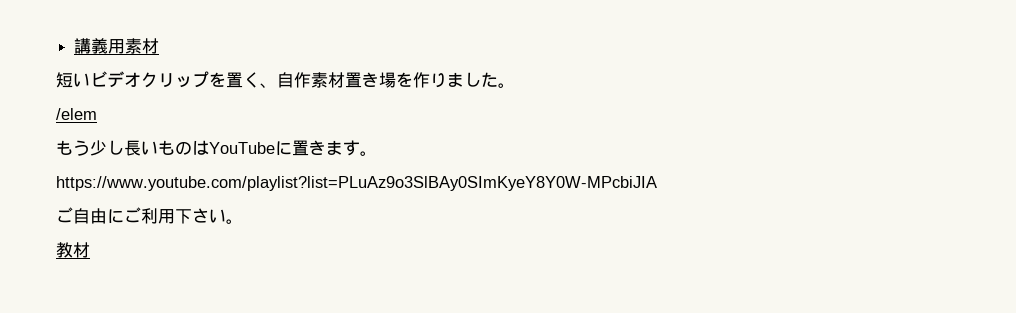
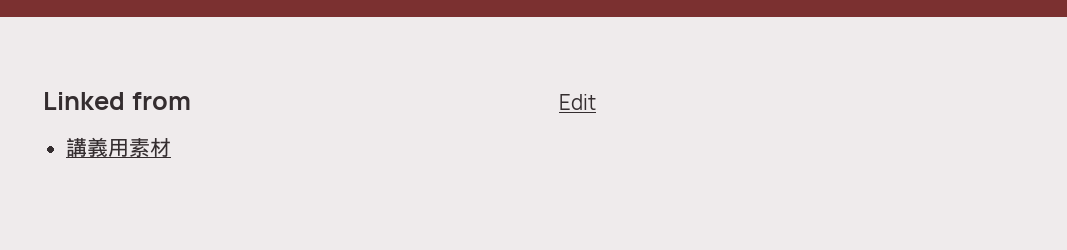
(74, 46) none -> [43,92,191,110] Linked from //
[56,71,515,88] [56,108,97,120] [56,140,377,156] [56,176,657,191] [56,207,243,224] [56,242,90,258] 短いビデオクリップを置く、自作素材置き場を作りました。 // /elem // もう少し長いものはYouTubeに置きます。 // https://www.youtube.com/playlist?list=PLuAz9o3SlBAy0SImKyeY8Y0W-MPcbiJIA // ご自由にご利用下さい。 // 教材 -> [559,94,596,110] Edit

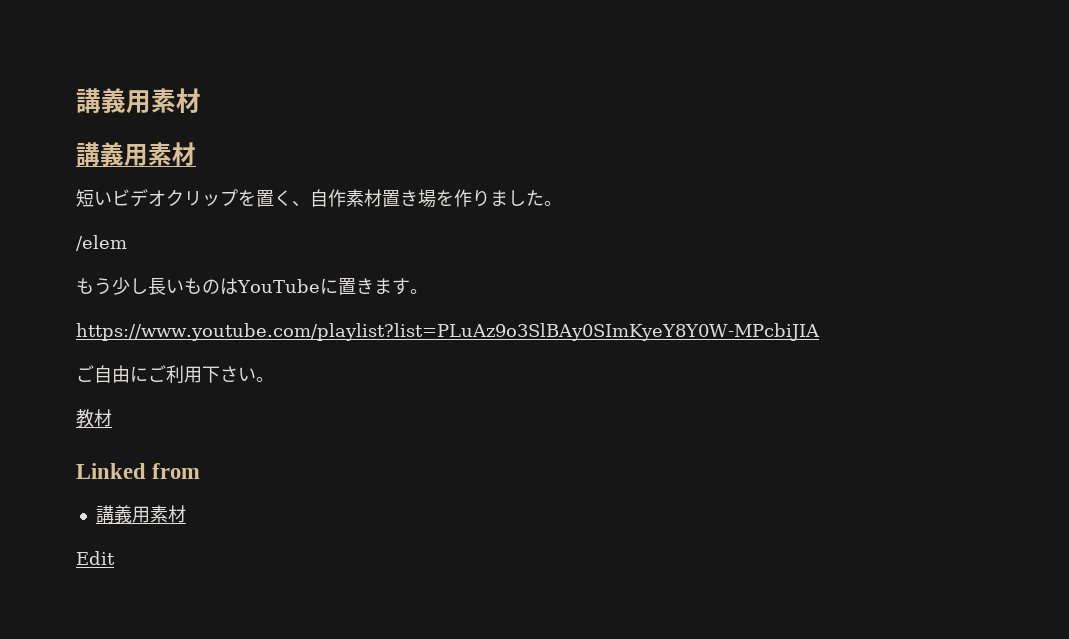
(43, 101) none -> [76,88,201,113] [76,142,196,166] [76,189,562,208] [76,235,127,251] [76,277,428,295] [76,323,820,341] [76,365,274,383] [76,409,112,428] 講義用素材 // 講義用素材 // 短いビデオクリップを置く、自作素材置き場を作りました。 // /elem // もう少し長いものはYouTubeに置きます。 // https://www.youtube.com/playlist?list=PLuAz9o3SlBAy0SImKyeY8Y0W-MPcbiJIA // ご自由にご利用下さい。 // 教材 //

